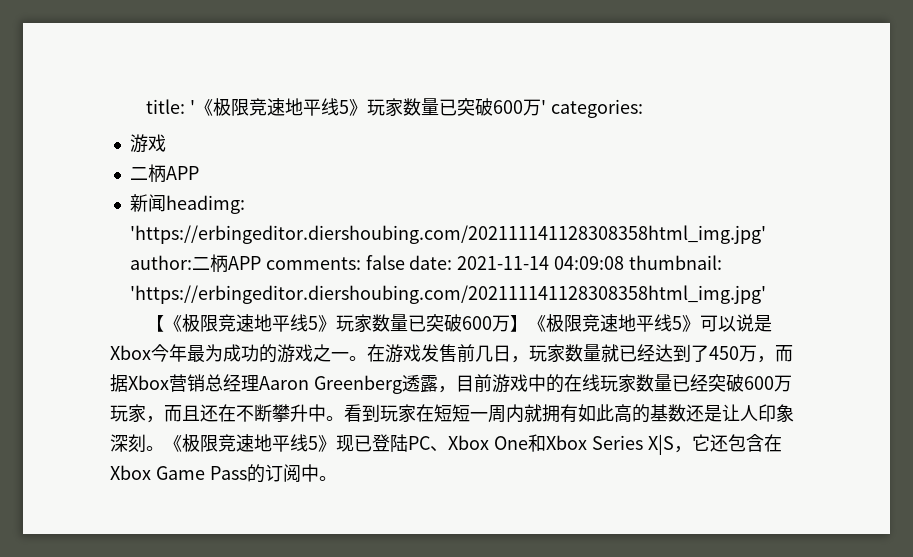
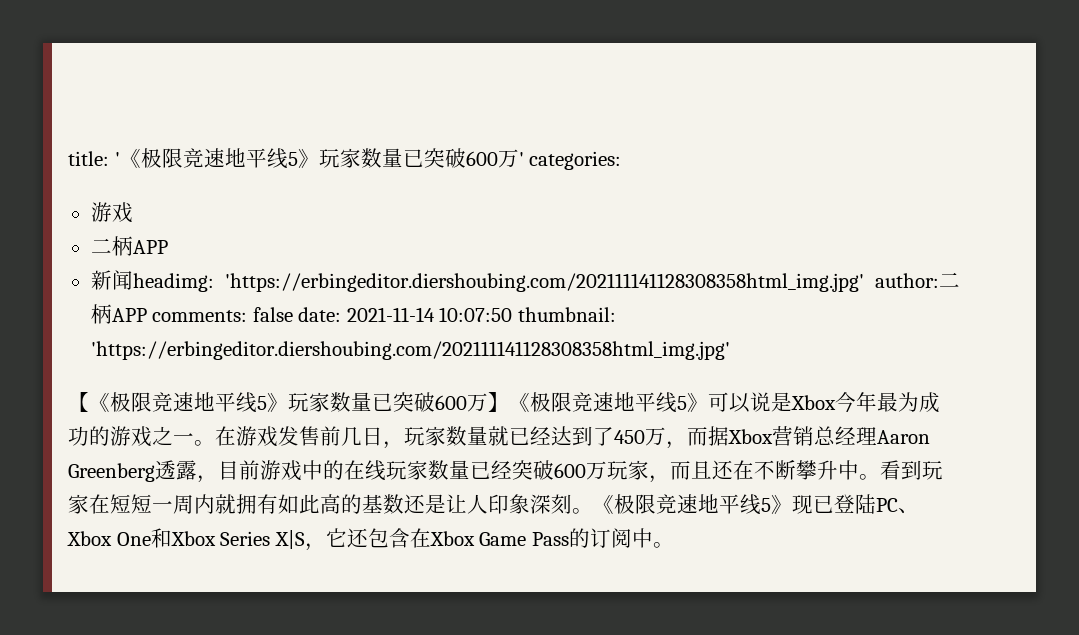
[554,256,625,270] 04:09:08 -> [439,307,513,322] 10:07:50

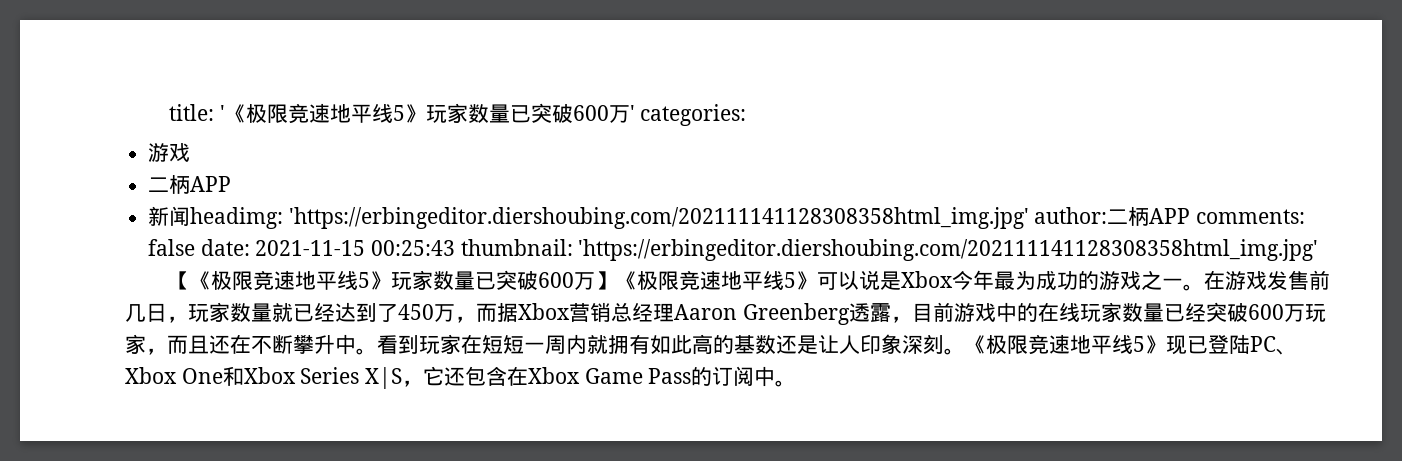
[346,307,513,322] 2021-11-14 10:07:50 -> [255,240,456,256] 2021-11-15 00:25:43

